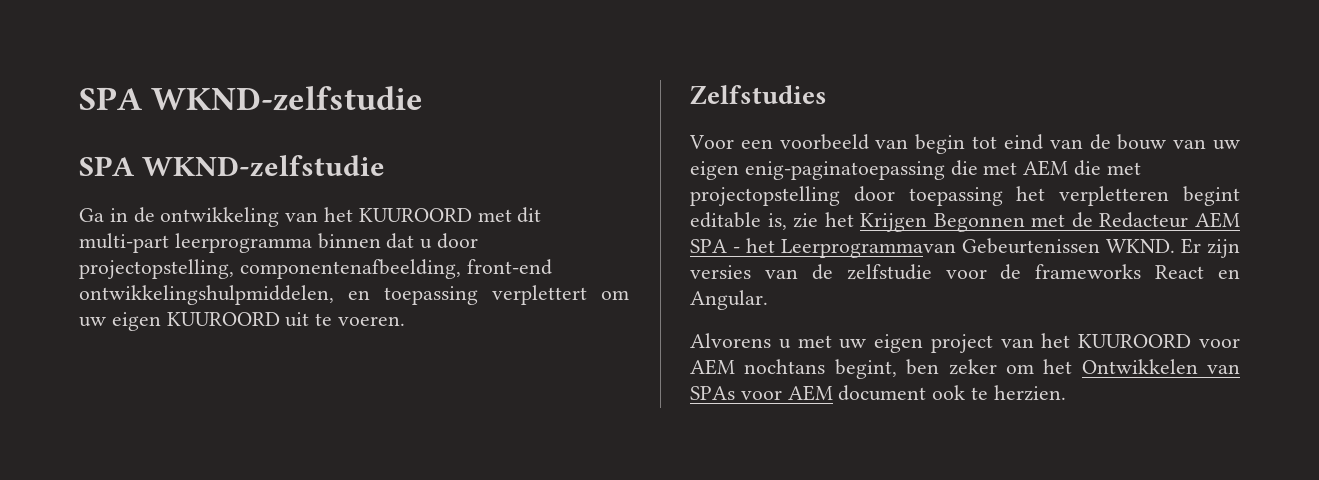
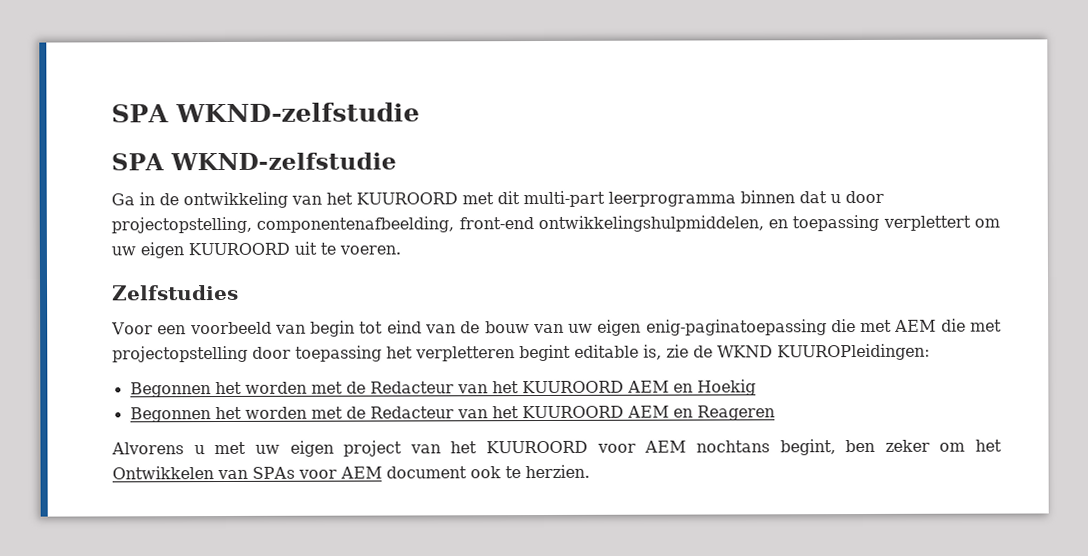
[824,212,1240,232] [690,238,1240,258] [690,264,1240,280] [690,290,768,310] het Krijgen Begonnen met de Redacteur AEM SPA - het Leerprogrammavan Gebeurtenissen WKND. Er zijn versies van de zelfstudie voor de frameworks React en Angular. -> [693,343,930,361] [129,379,756,398] [129,405,775,423] de WKND KUUROPleidingen: // Begonnen het worden met de Redacteur van het KUUROORD AEM en Hoekig // Begonnen het worden met de Redacteur van het KUUROORD AEM en Reageren

